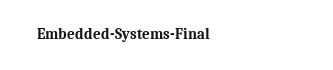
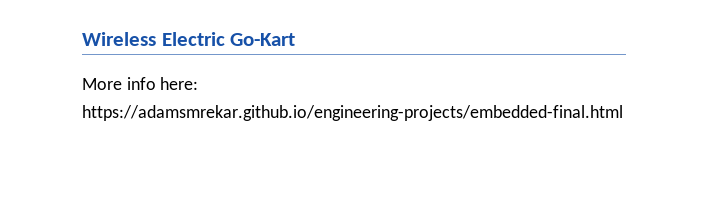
[37,27,210,42] Embedded-Systems-Final -> [82,32,296,46] [82,77,199,90] [82,105,623,121] Wireless Electric Go-Kart // More info here: https://adamsmrekar.github.io/engineering-projects/embedded-final.html

